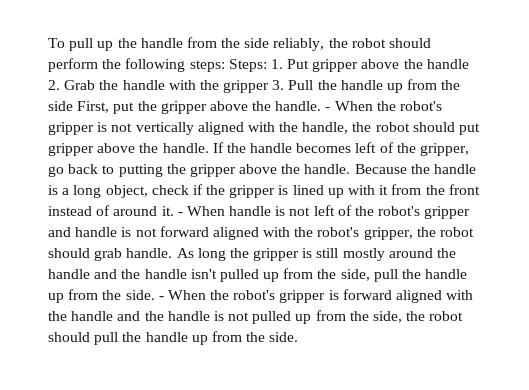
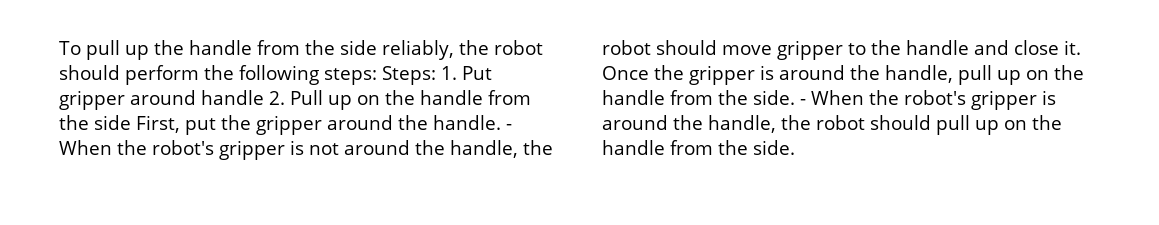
[361,59,469,69] [48,80,404,93] above the handle 2. Grab the handle with the gripper 3. Pull the handle up -> [130,90,483,110] around handle 2. Pull up on the handle
[209,101,248,111] above -> [327,115,393,130] around
[135,122,481,135] [48,142,470,156] [48,164,477,177] [48,184,480,198] [48,205,471,219] [48,226,475,240] [48,248,457,261] [48,268,468,282] [48,293,64,303] vertically aligned with the handle, the robot should put gripper above the handle. If the handle becomes left of the gripper, go back to putting the gripper above the handle. Because the handle is a long object, check if the gripper is lined up with it from the front instead of around it. - When handle is not left of the robot's gripper and handle is not forward aligned with the robot's gripper, the robot should grab handle. As long the gripper is still mostly around the handle and the handle isn't pulled up from the side, pull the handle up -> [344,140,553,158] [602,40,1081,60] [602,65,1084,85] [602,90,665,105] around the handle, the robot should move gripper to the handle and close it. Once the gripper is around the handle, pull up on the handle
[342,289,474,303] [48,310,403,324] forward aligned with the handle and the handle is not pulled up from the side, -> [602,115,776,133] around the handle,
[122,332,208,345] the handle up -> [975,115,1062,135] [602,140,665,155] up on the handle

